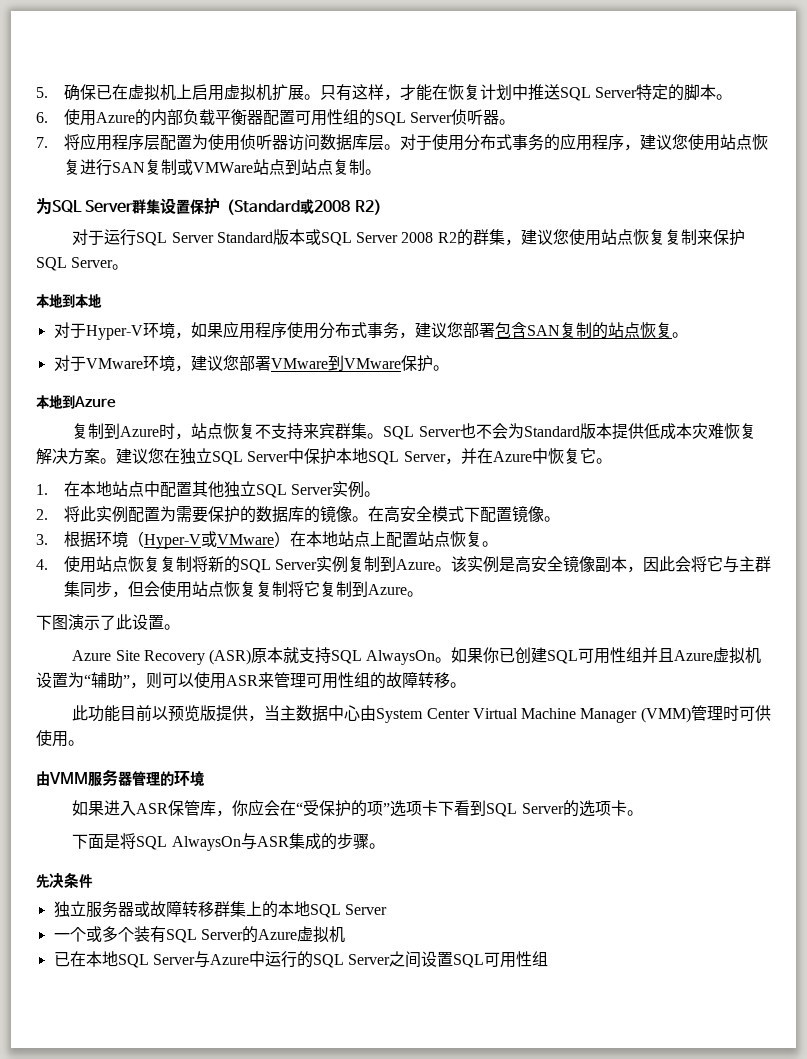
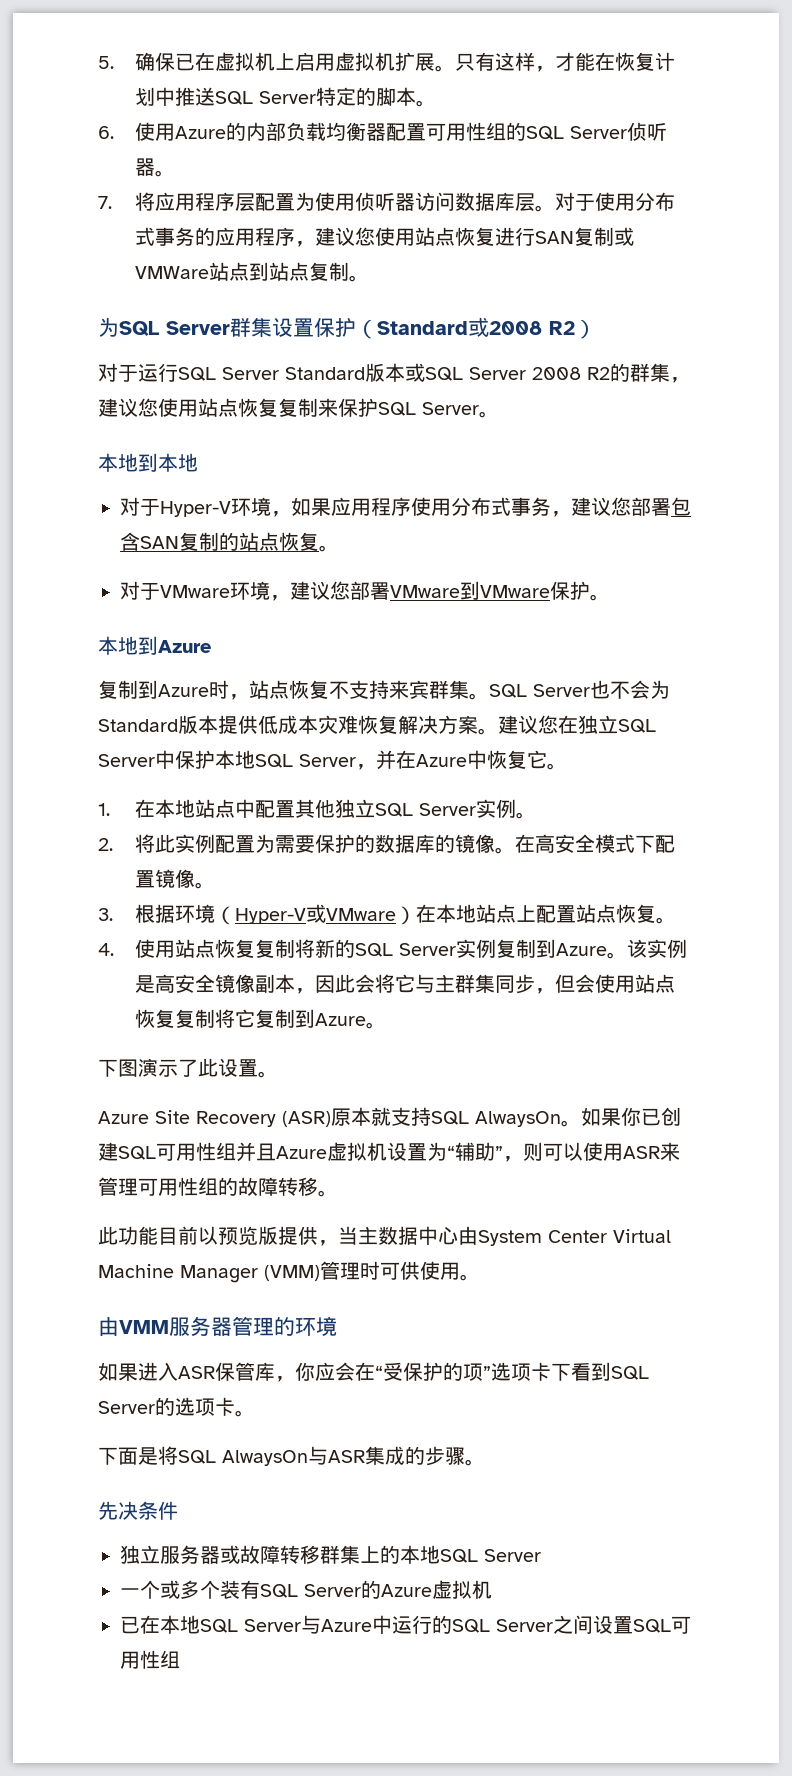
[214,110,231,125] 平 -> [325,122,346,141] 均

